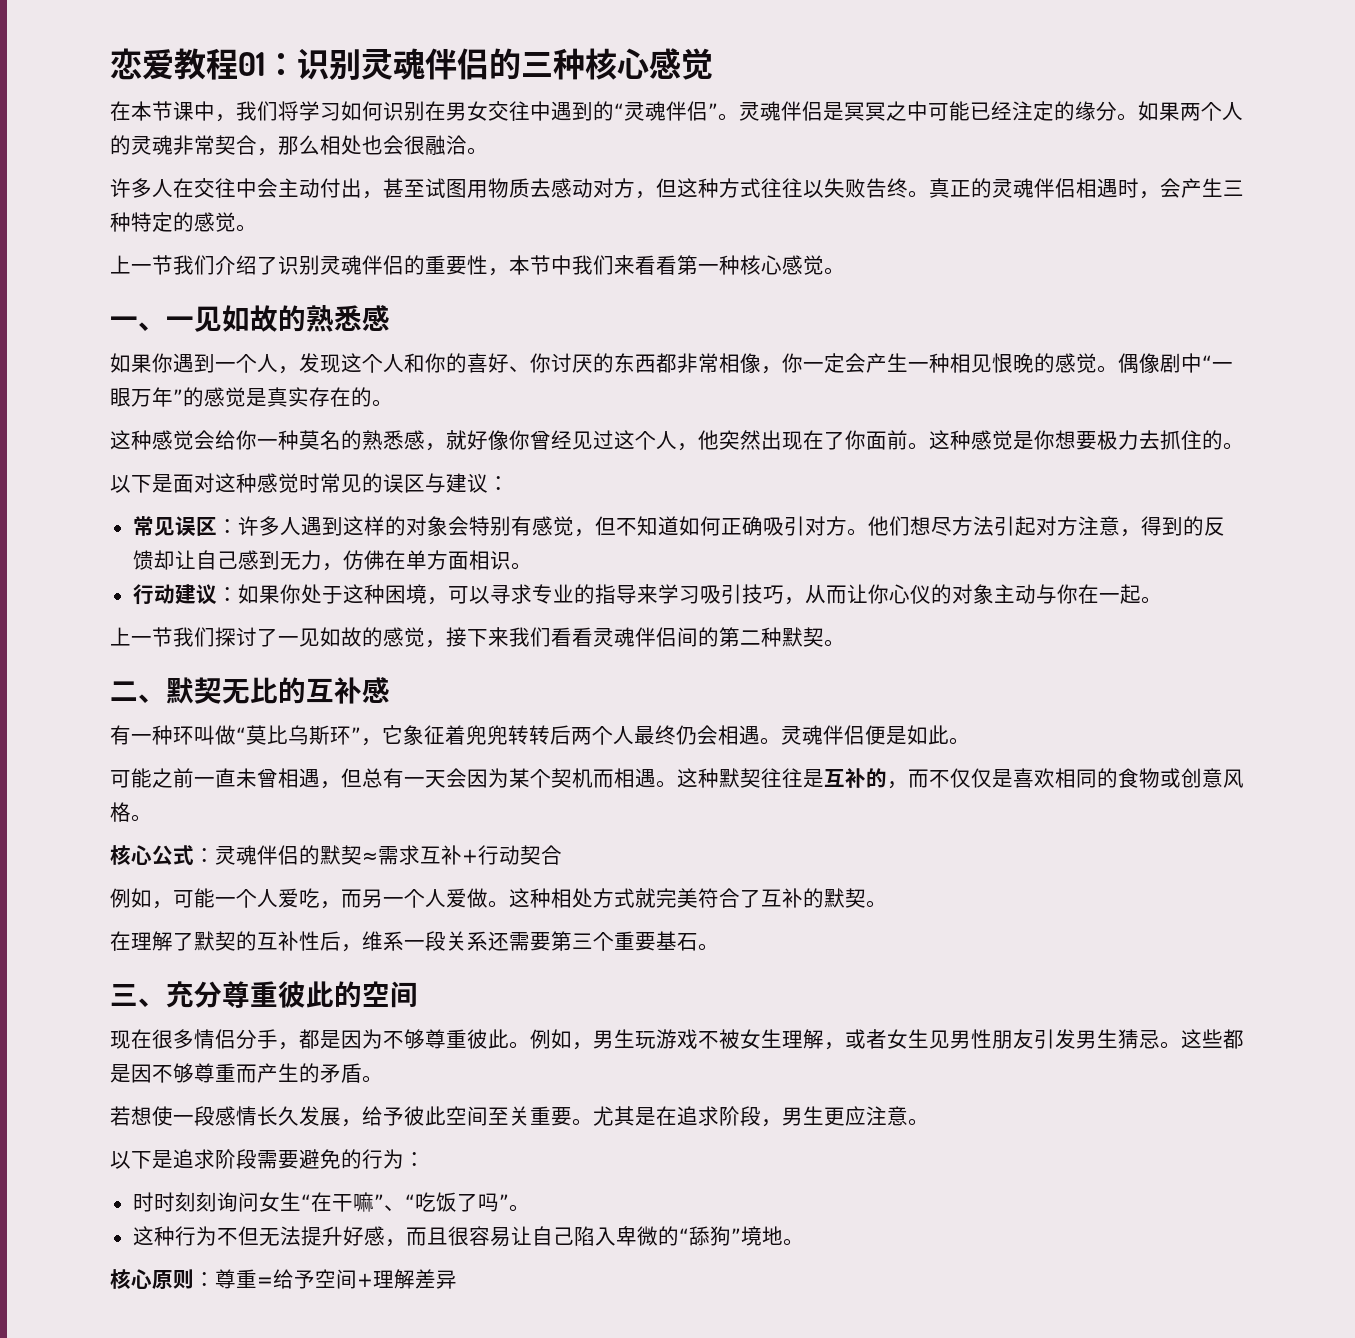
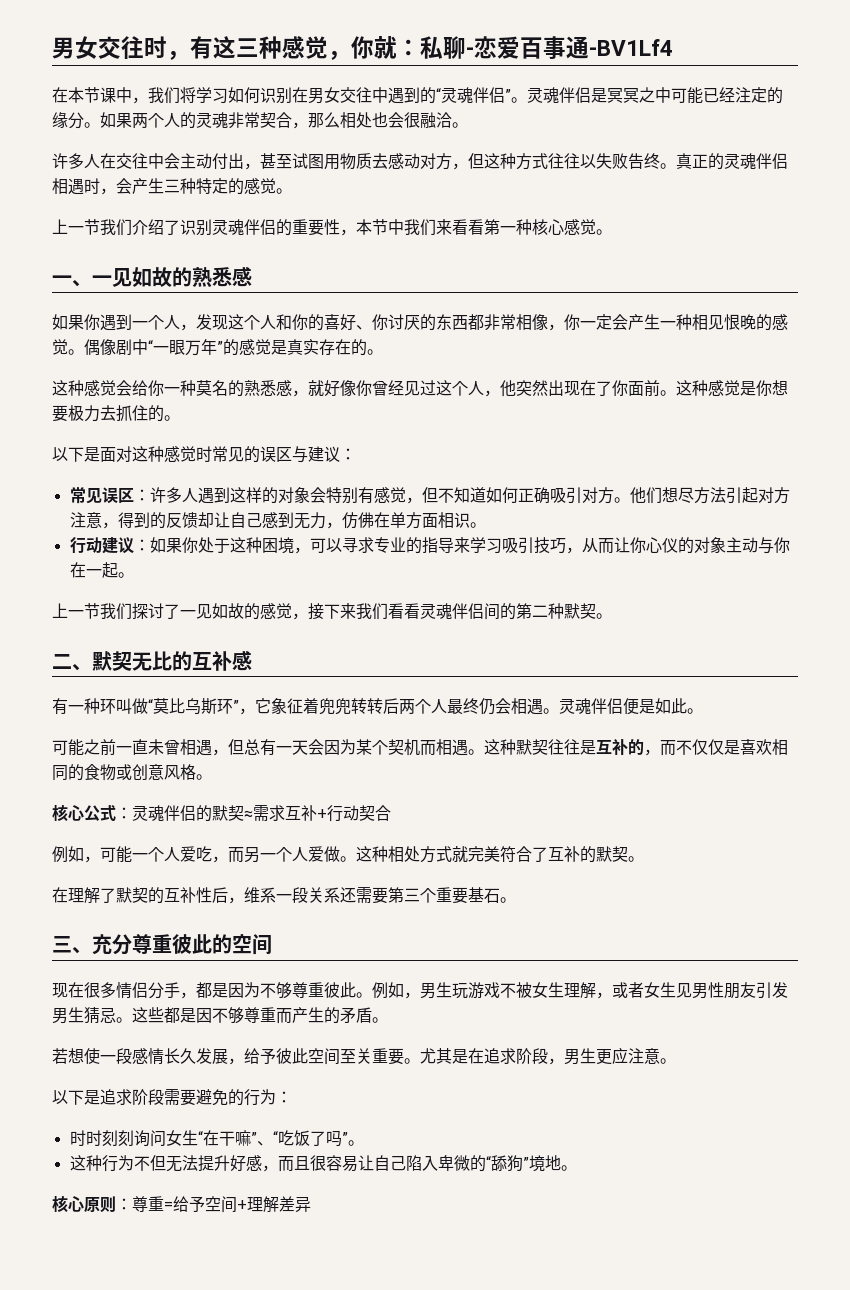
[110,48,713,80] 恋爱教程01：识别灵魂伴侣的三种核心感觉 -> [52,36,673,60] 男女交往时，有这三种感觉，你就：私聊-恋爱百事通-BV1Lf4

